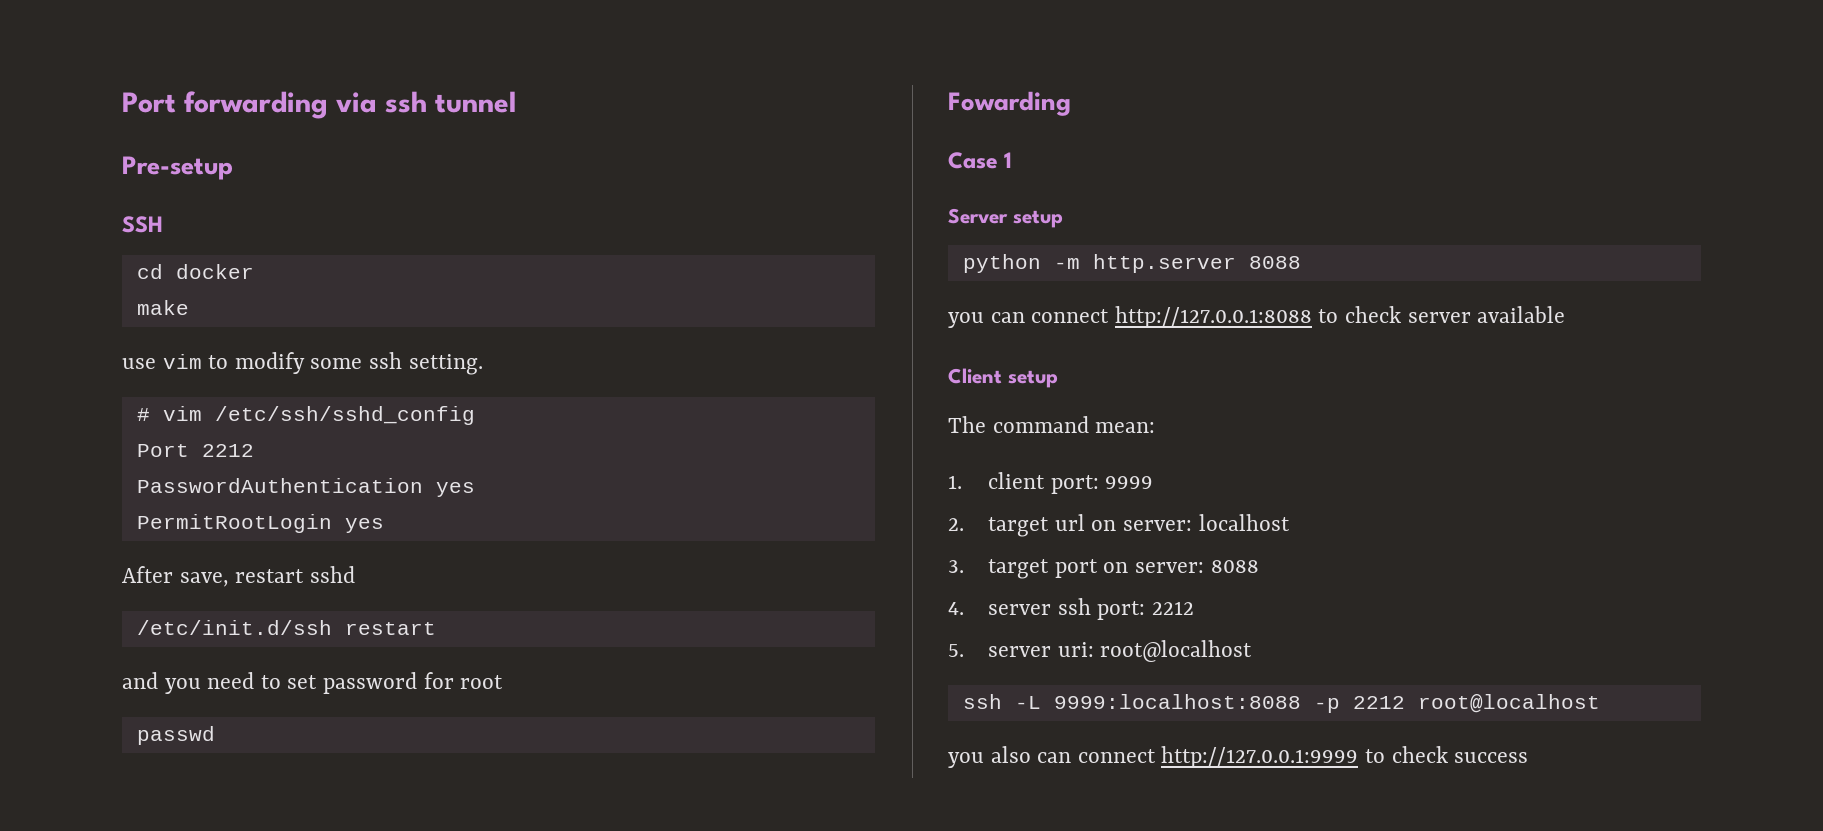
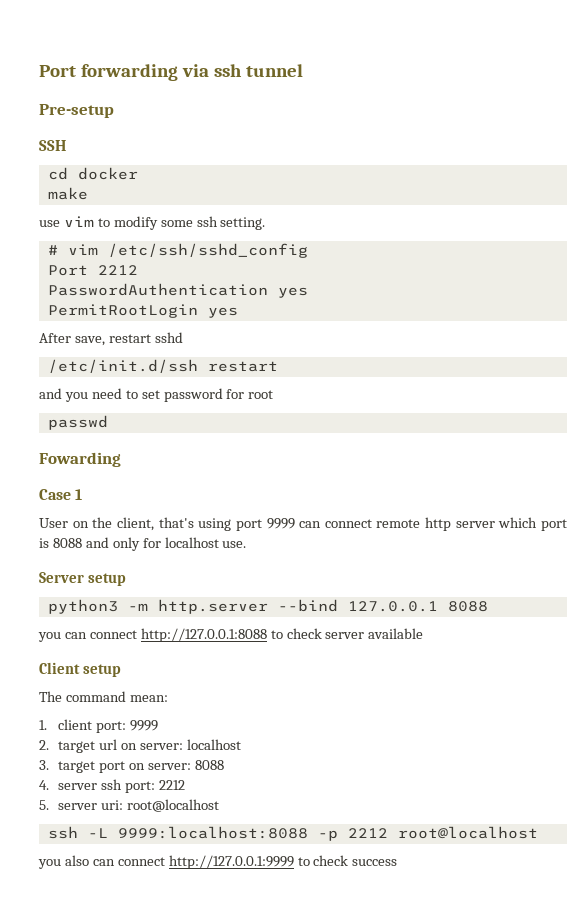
(1013, 160) none -> [39,517,568,531] [39,537,247,551] // User on the client, that's using port 9999 can connect remote http server which port is 8088 and only for localhost use.
[962,254,1041,273] python -> [47,599,118,614] python3
(1236, 263) none -> [277,599,438,612] --bind 127.0.0.1

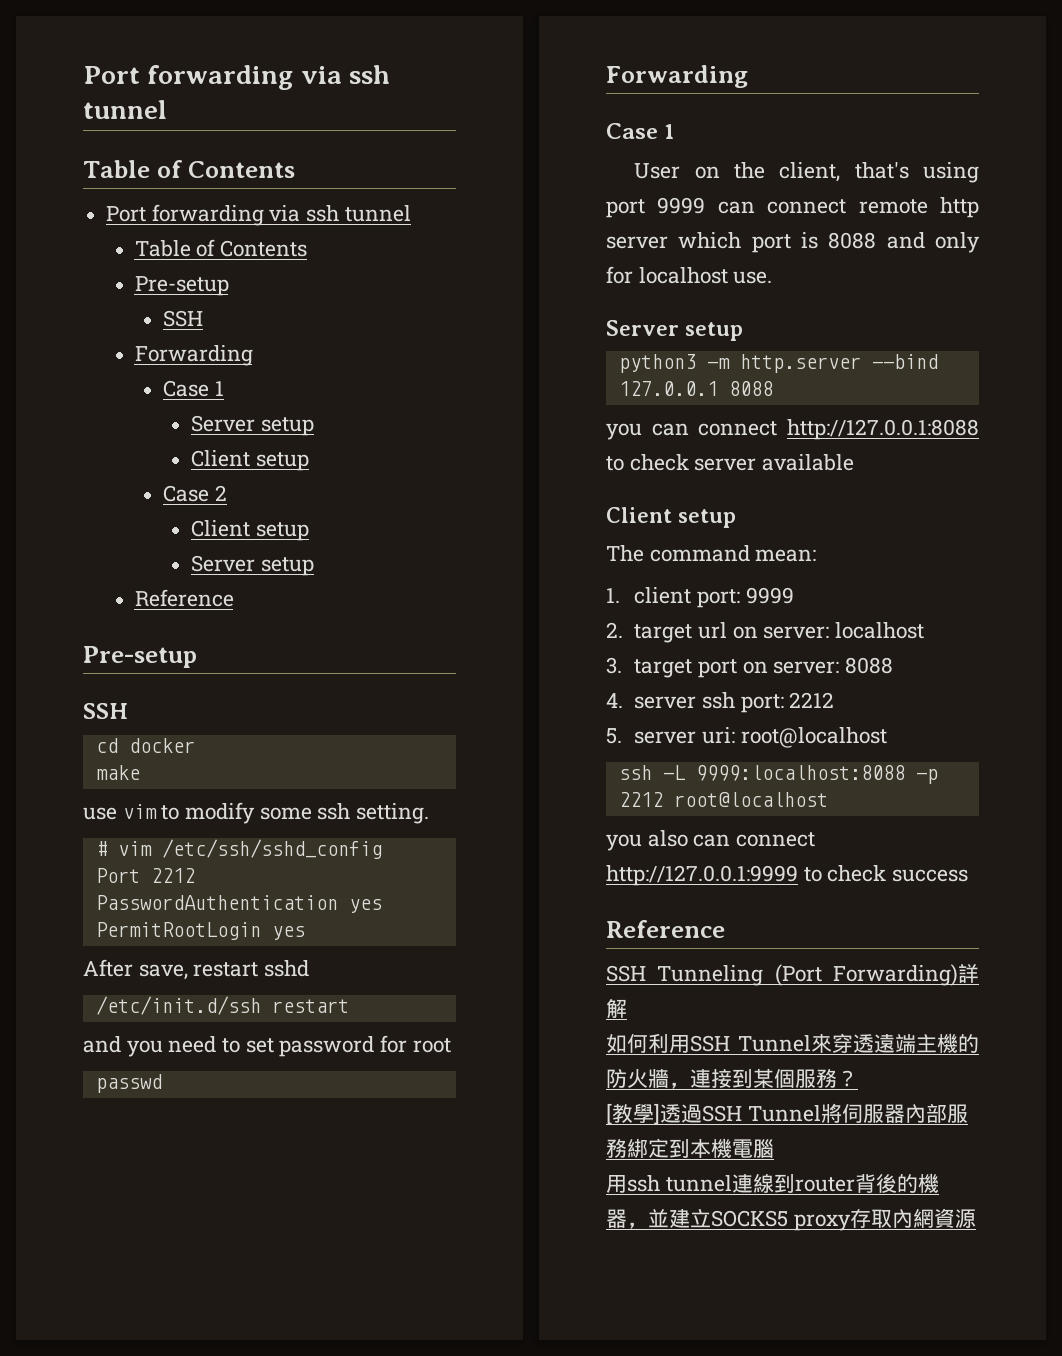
[39,64,303,81] Port forwarding via ssh tunnel -> [83,65,391,90] [83,100,167,119] [83,160,295,178] [106,204,411,226] [134,239,307,257] [134,276,229,296] [162,310,203,327] [134,345,253,366] [162,380,224,397] [191,415,314,436] [191,450,309,471] [162,485,227,502] [191,520,309,541] [191,555,314,576] [134,589,234,607] Port forwarding via ssh tunnel // Table of Contents // Port forwarding via ssh tunnel // Table of Contents // Pre-setup // SSH // Forwarding // Case 1 // Server setup // Client setup // Case 2 // Client setup // Server setup // Reference
[39,452,121,467] Fowarding -> [606,65,748,88] Forwarding
(398, 862) none -> [606,920,725,938] [606,964,979,986] [606,998,627,1018] [606,1033,979,1053] [606,1068,858,1089] [606,1103,968,1125] [606,1138,774,1158] [606,1173,939,1193] [606,1208,976,1231] // Reference // SSH Tunneling (Port Forwarding)詳解 // 如何利用SSH Tunnel來穿透遠端主機的防火牆，連接到某個服務？ // [教學]透過SSH Tunnel將伺服器內部服務綁定到本機電腦 // 用ssh tunnel連線到router背後的機器，並建立SOCKS5 proxy存取內網資源

